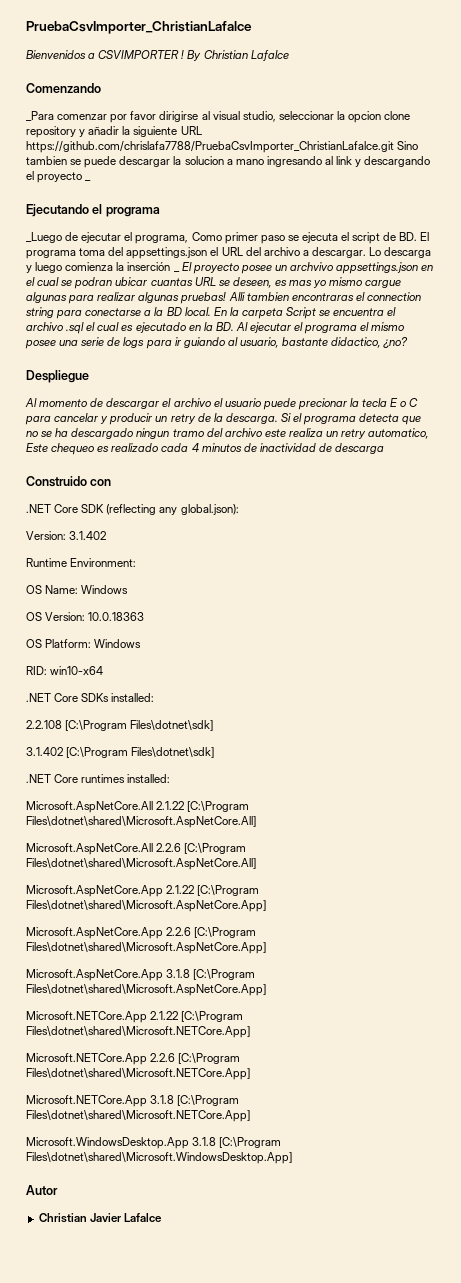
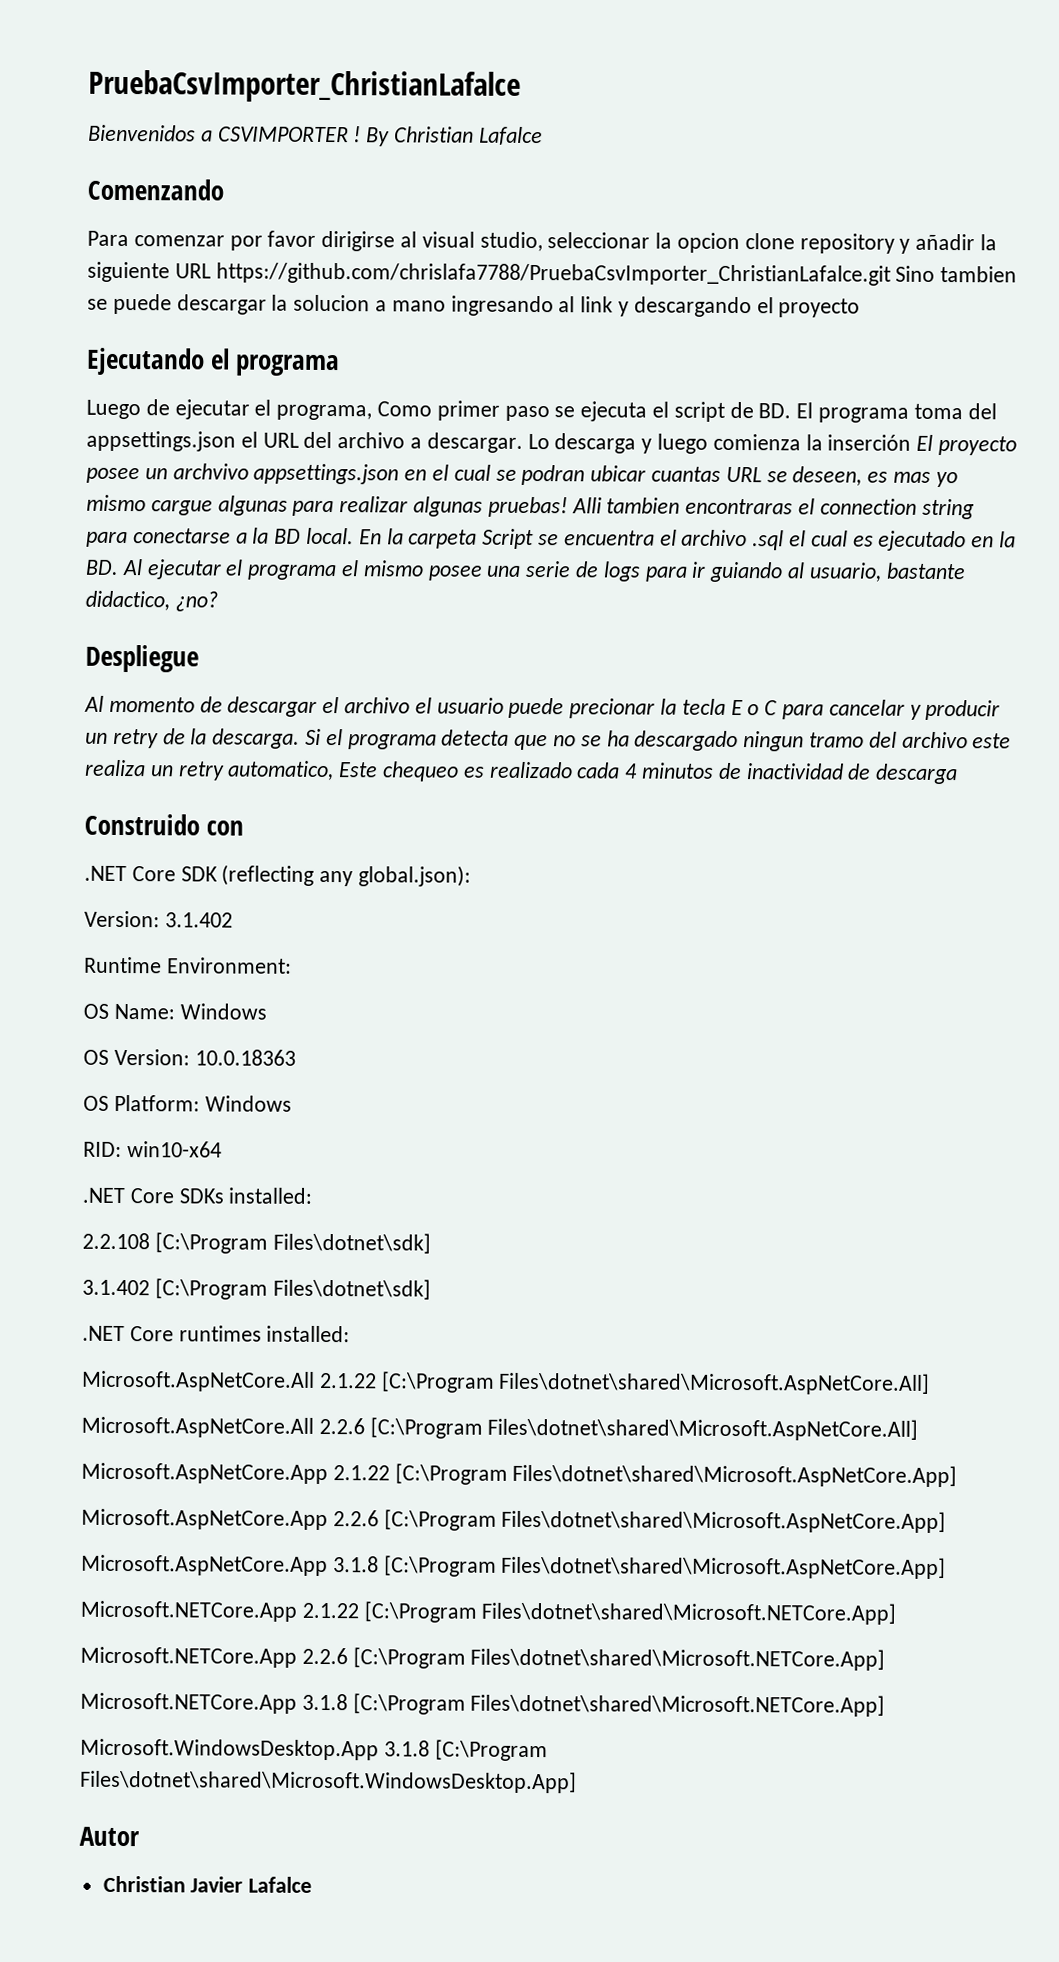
[26,111,54,121] _Para -> [87,230,129,247] Para
[85,180,92,181] _ -> (861, 308) none
[26,232,62,243] _Luego -> [86,399,141,420] Luego
[173,271,180,272] _ -> (912, 442) none

